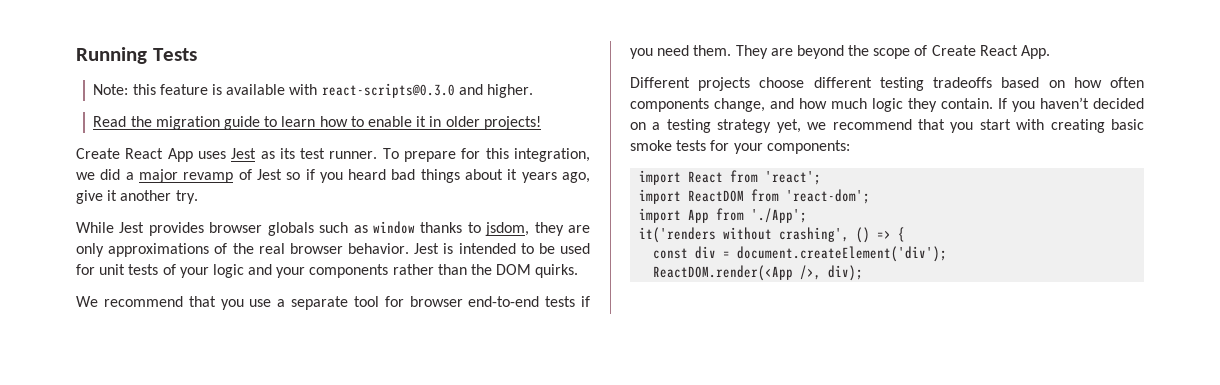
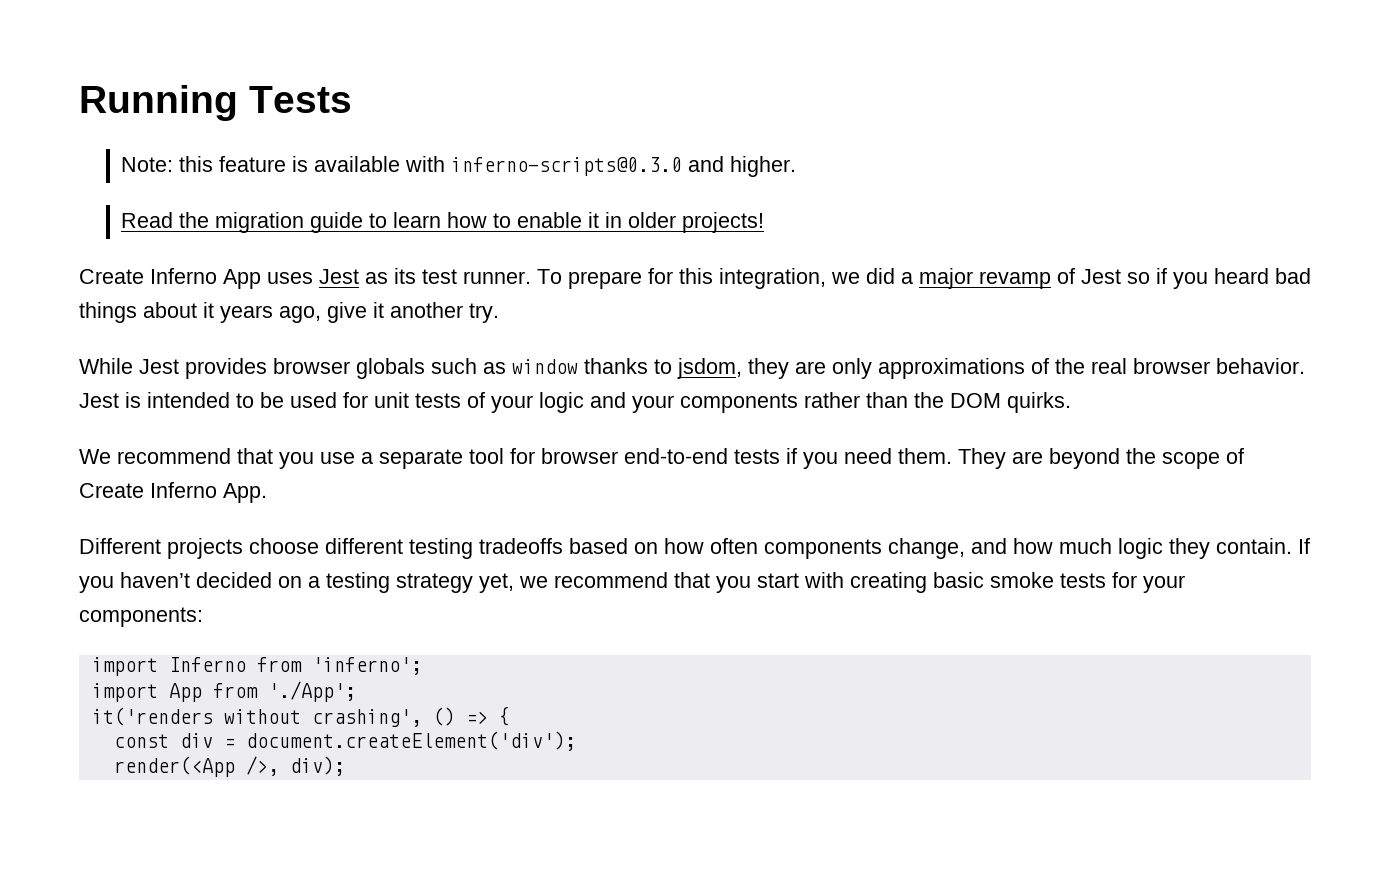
[321,83,455,98] react-scripts@0.3.0 -> [451,157,683,176] inferno-scripts@0.3.0
[125,148,164,159] React -> [150,268,217,284] Inferno
[979,45,1018,56] React -> [150,482,217,498] Inferno
[688,170,822,185] [639,189,871,204] React from 'react'; // import ReactDOM from 'react-dom'; -> [168,657,422,675] Inferno from 'inferno';
[653,265,794,281] ReactDOM.render(<App -> [113,756,235,777] render(<App

